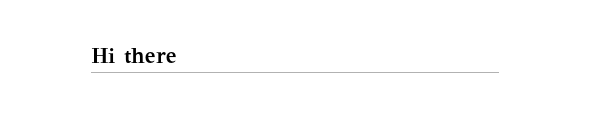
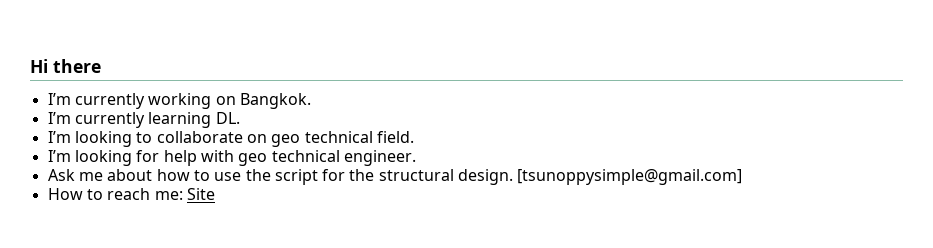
(177, 56) none -> [47,93,311,109] [47,112,240,128] [47,131,414,147] [47,150,416,166] [47,169,743,185] [47,188,215,200] // I’m currently working on Bangkok. // I’m currently learning DL. // I’m looking to collaborate on geo technical field. // I’m looking for help with geo technical engineer. // Ask me about how to use the script for the structural design. [tsunoppysimple@gmail.com] // How to reach me: Site

